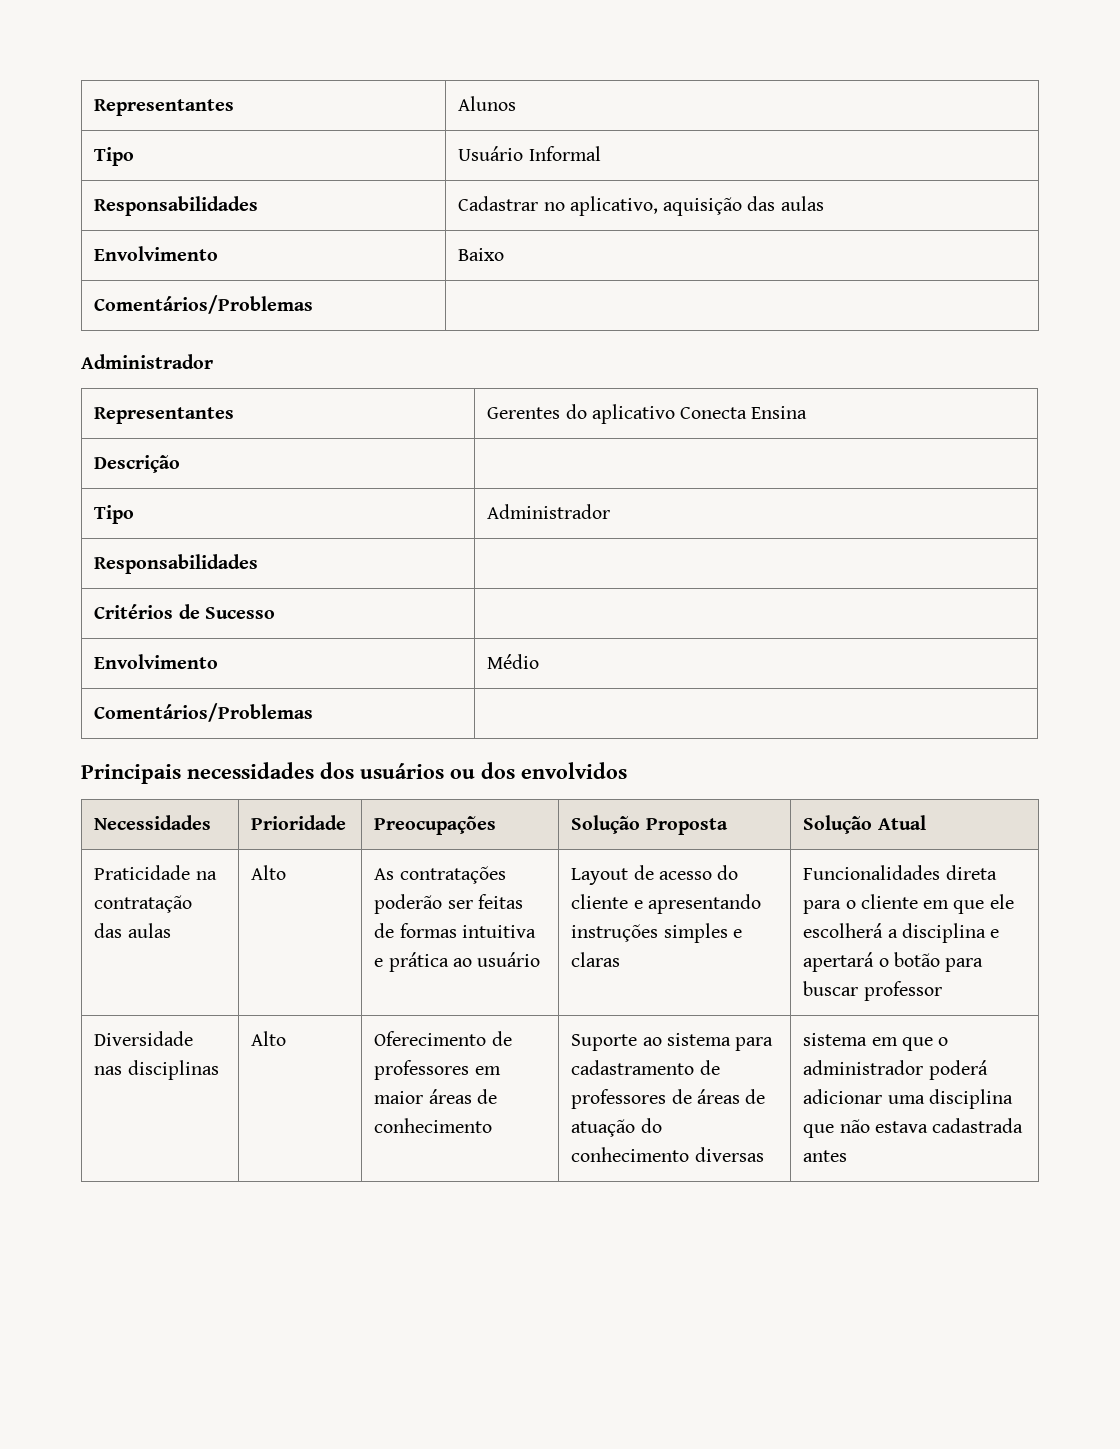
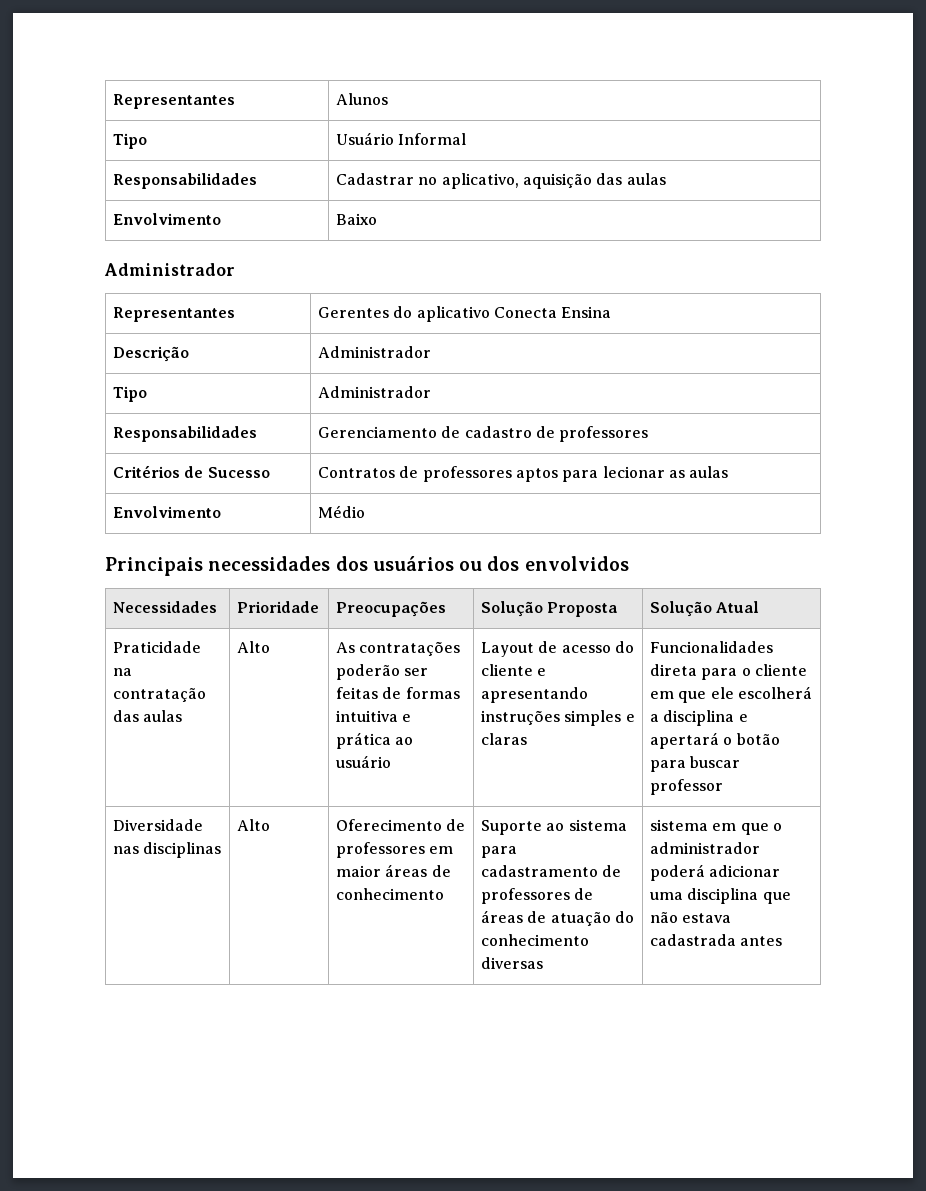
[94,295,314,314] // Comentários/Problemas | -> (377, 219) none
(181, 464) none -> [317,346,431,358] Administrador
[94,604,275,619] // Critérios de Sucesso | -> [317,426,649,442] [112,465,270,478] [317,466,729,482] Gerenciamento de cadastro de professores // Critérios de Sucesso | Contratos de professores aptos para lecionar as aulas
[94,703,314,722] // Comentários/Problemas | -> (365, 511) none

